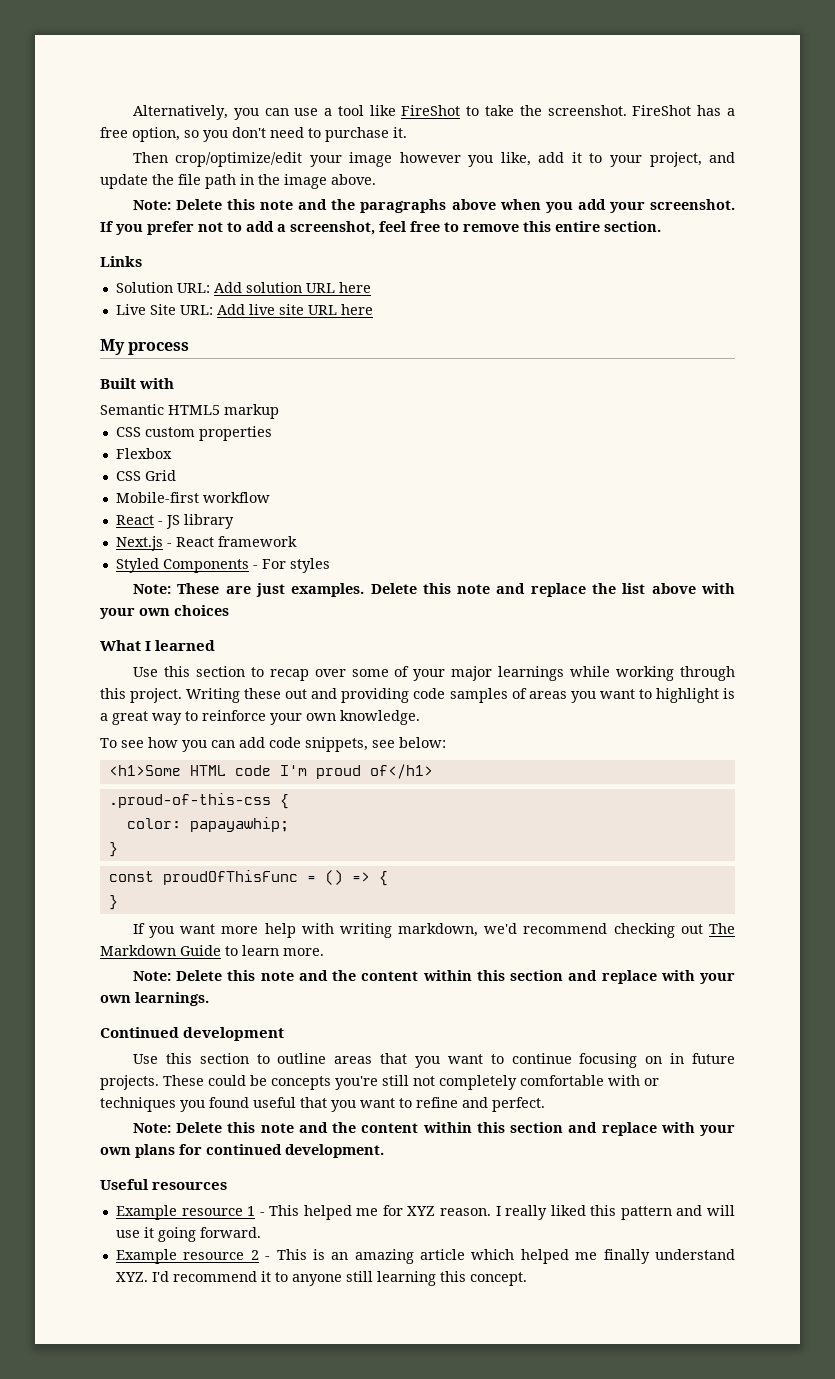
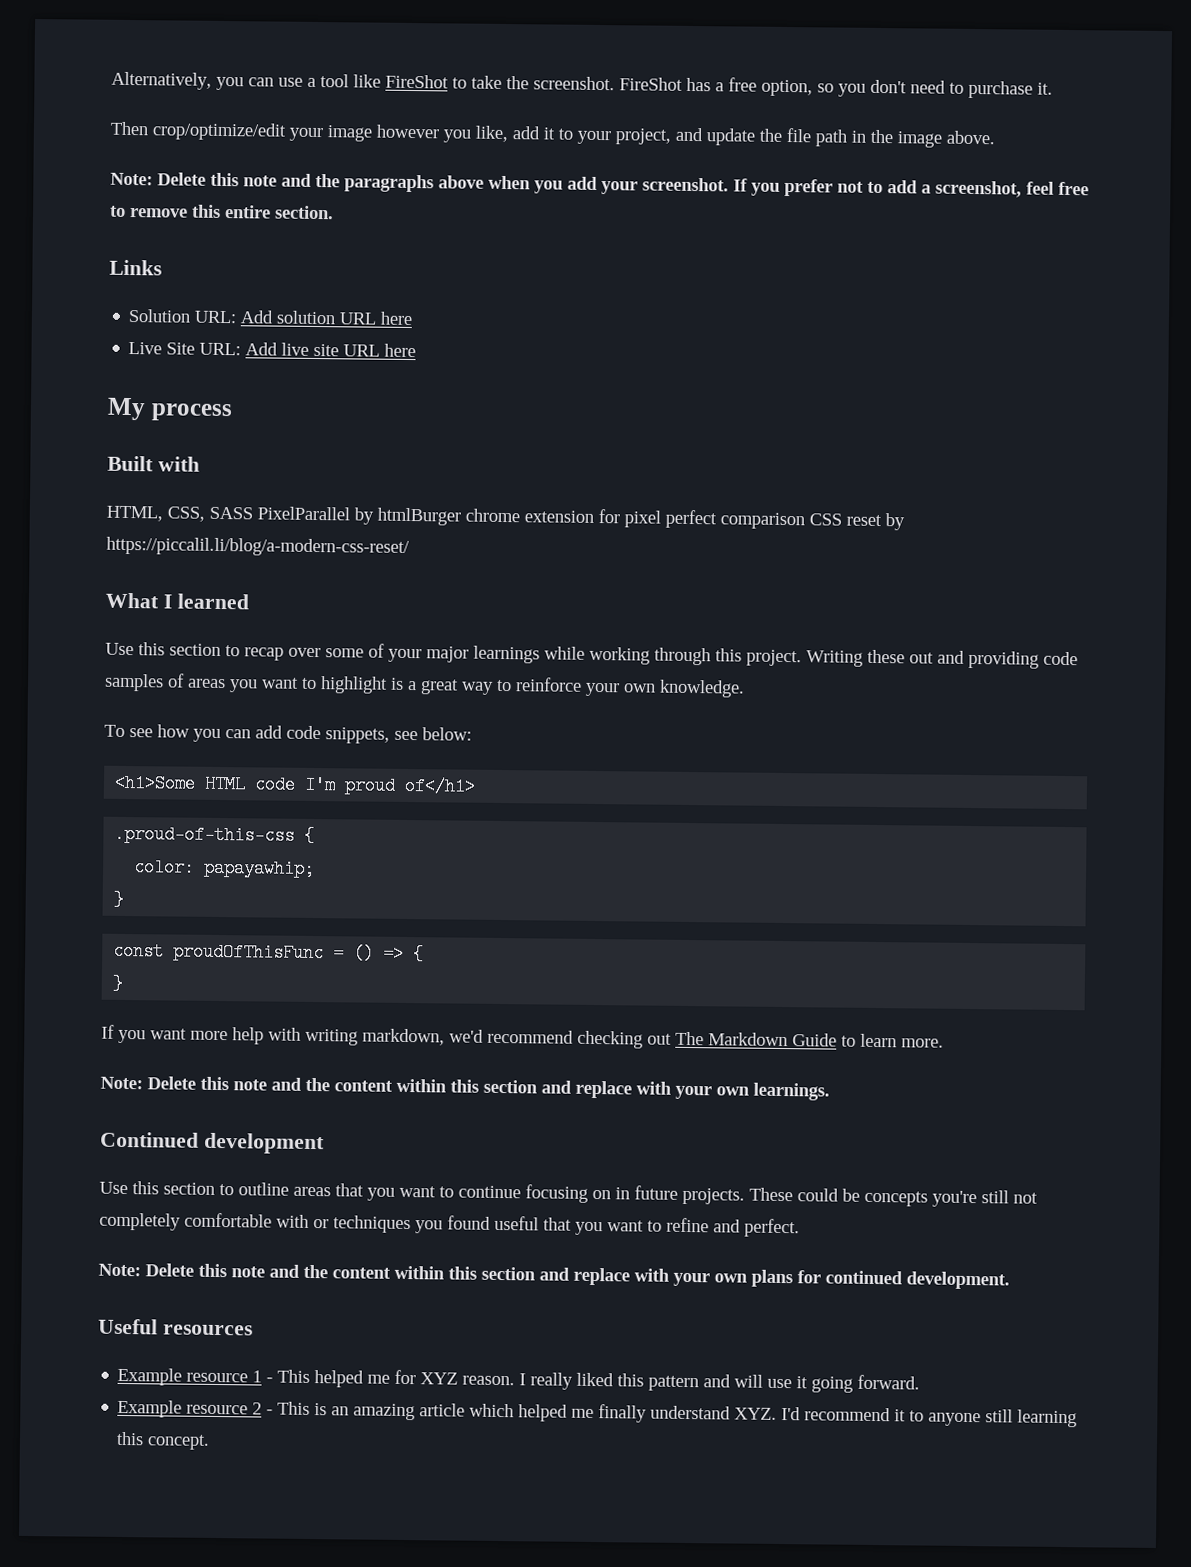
[100,404,279,419] [115,426,272,441] [115,448,172,459] [115,470,176,481] [115,492,270,503] [115,514,234,529] [115,536,297,551] [115,558,330,573] [132,583,735,597] [100,605,229,619] Semantic HTML5 markup // CSS custom properties // Flexbox // CSS Grid // Mobile-first workflow // React - JS library // Next.js - React framework // Styled Components - For styles // Note: These are just examples. Delete this note and replace the list above with your own choices -> [106,505,905,531] [106,536,410,558] HTML, CSS, SASS PixelParallel by htmlBurger chrome extension for pixel perfect comparison CSS reset by https://piccalil.li/blog/a-modern-css-reset/

